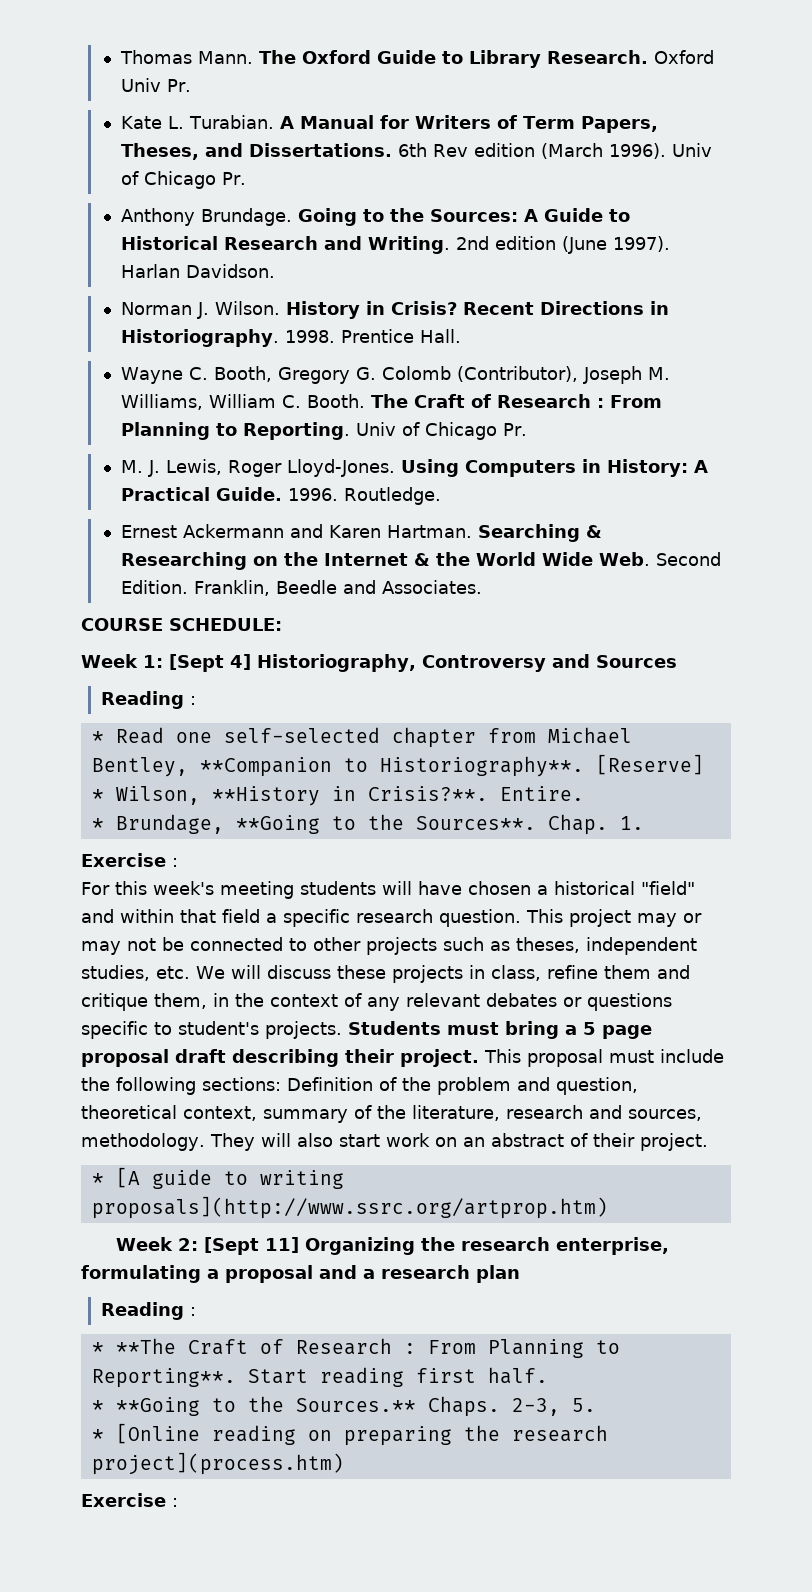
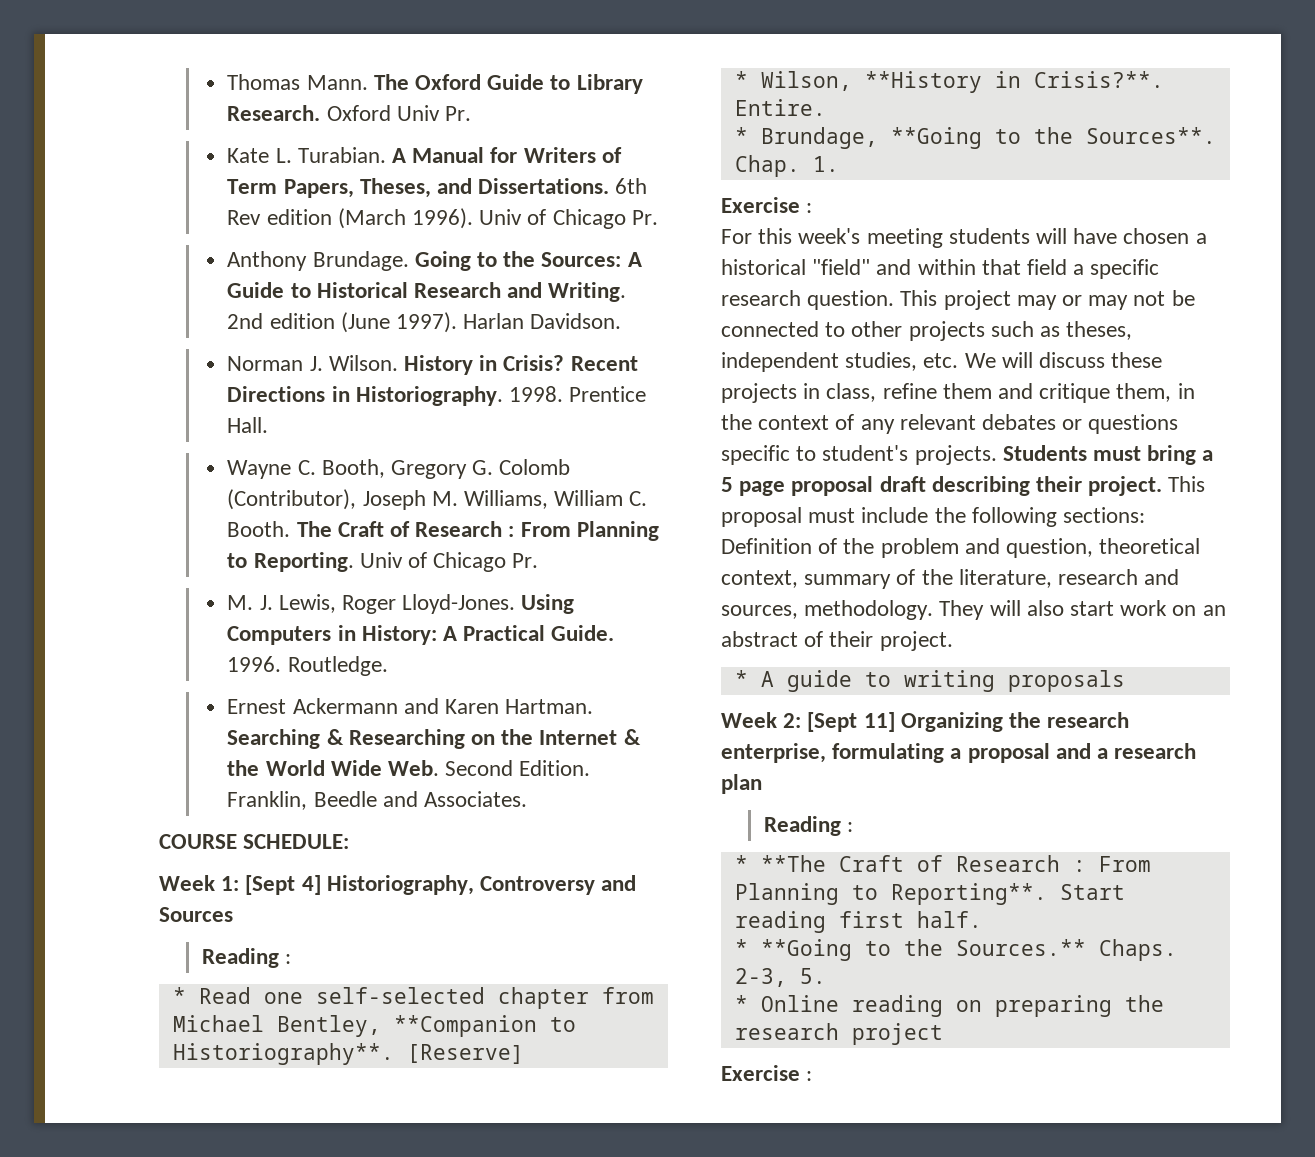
[115,1167,140,1188] [A -> [760,671,774,687] A
[91,1196,608,1219] proposals](http://www.ssrc.org/artprop.htm) -> [1007,670,1125,692] proposals
[115,1423,200,1444] [Online -> [760,995,839,1012] Online
[91,1452,344,1475] project](process.htm) -> [851,1023,943,1045] project

